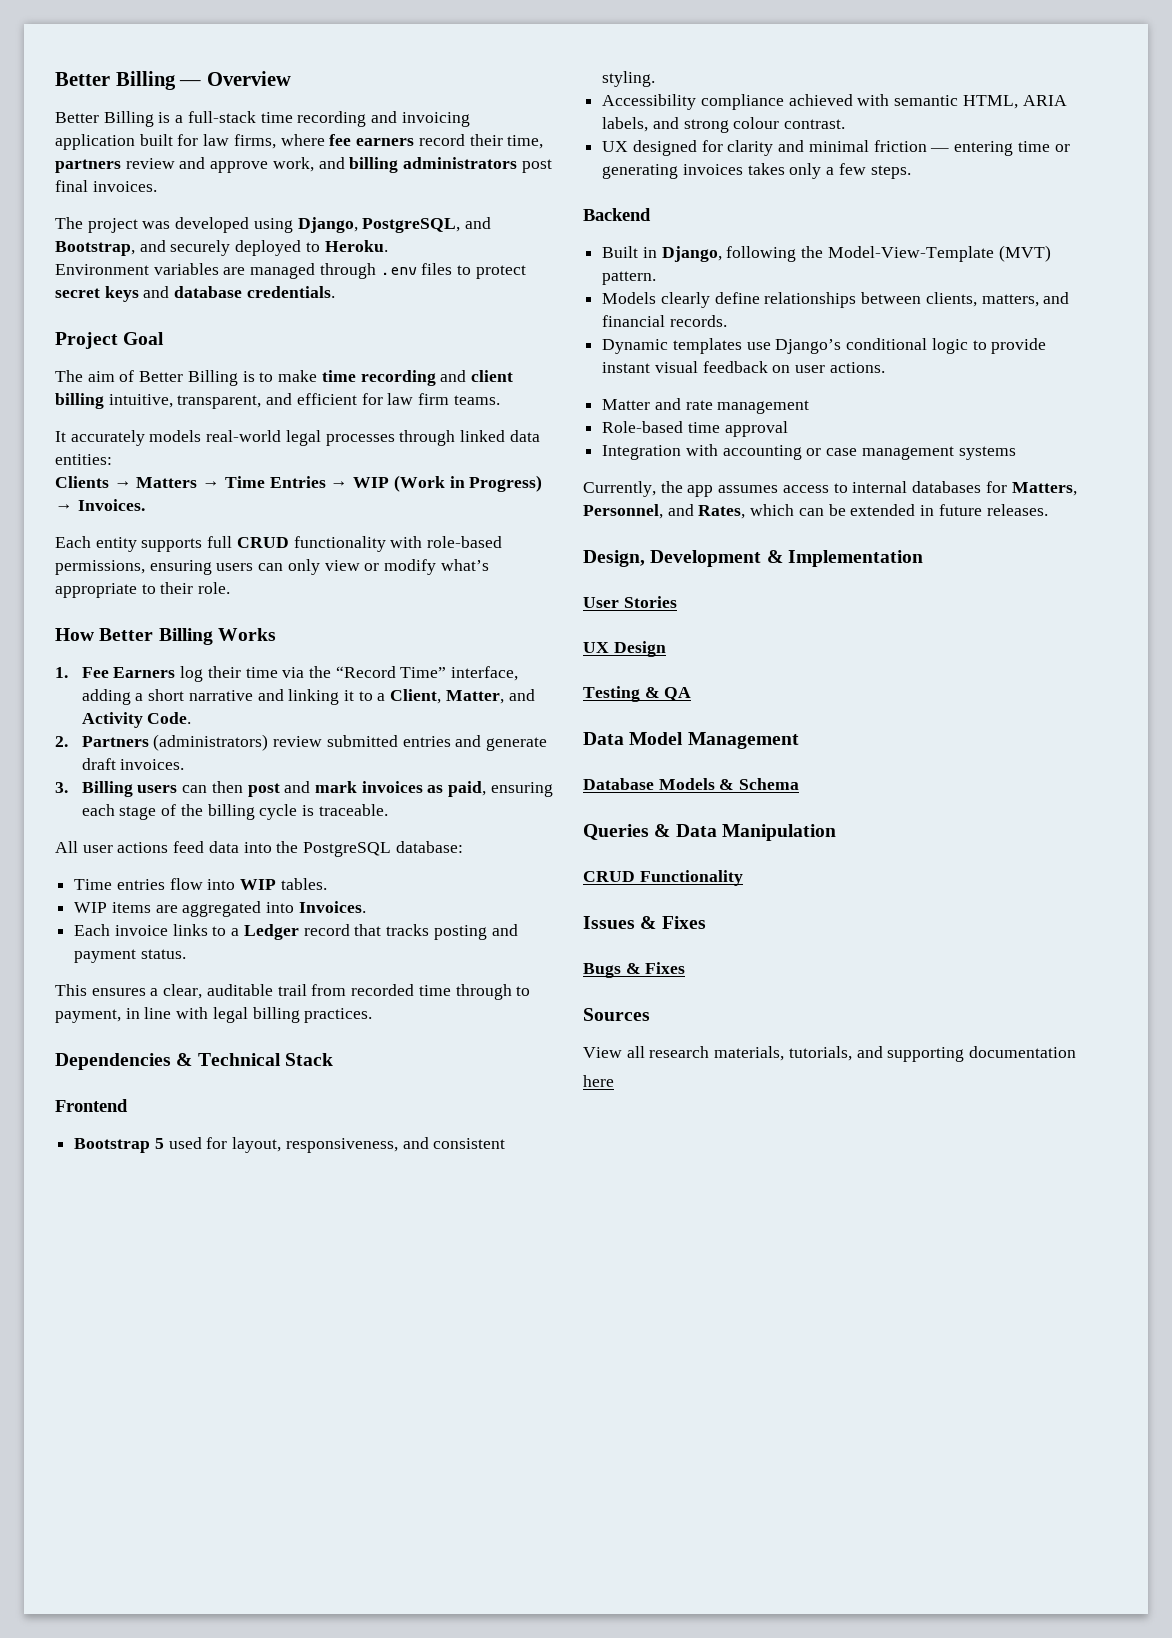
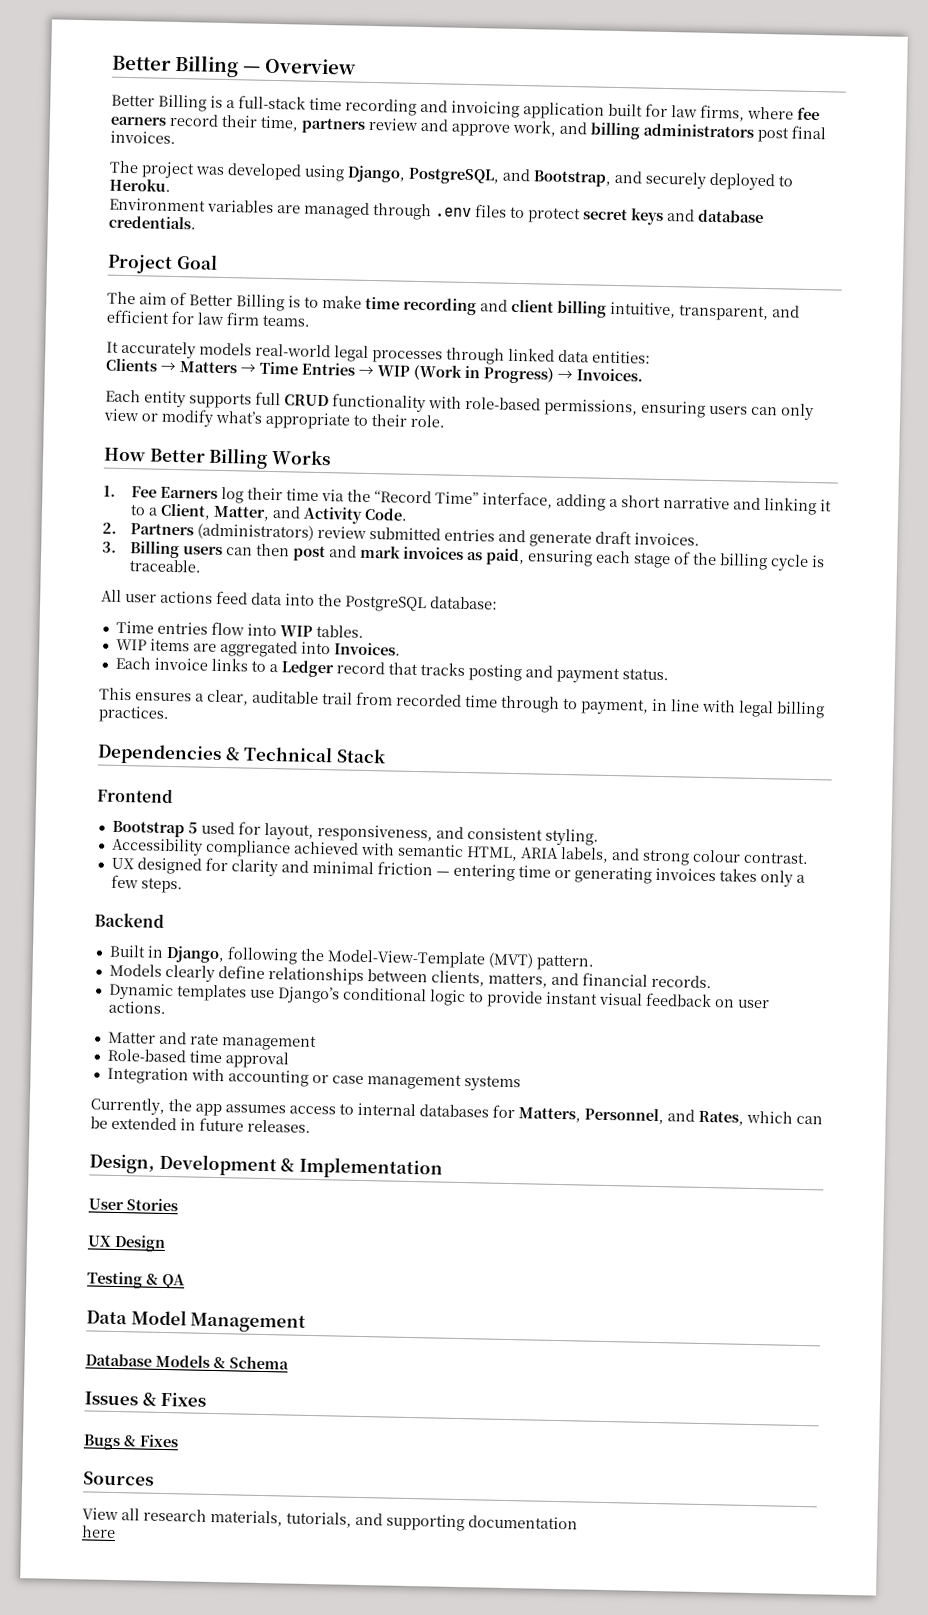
[583,824,836,841] [583,870,743,886] // Queries & Data Manipulation // CRUD Functionality -> (289, 1363) none

